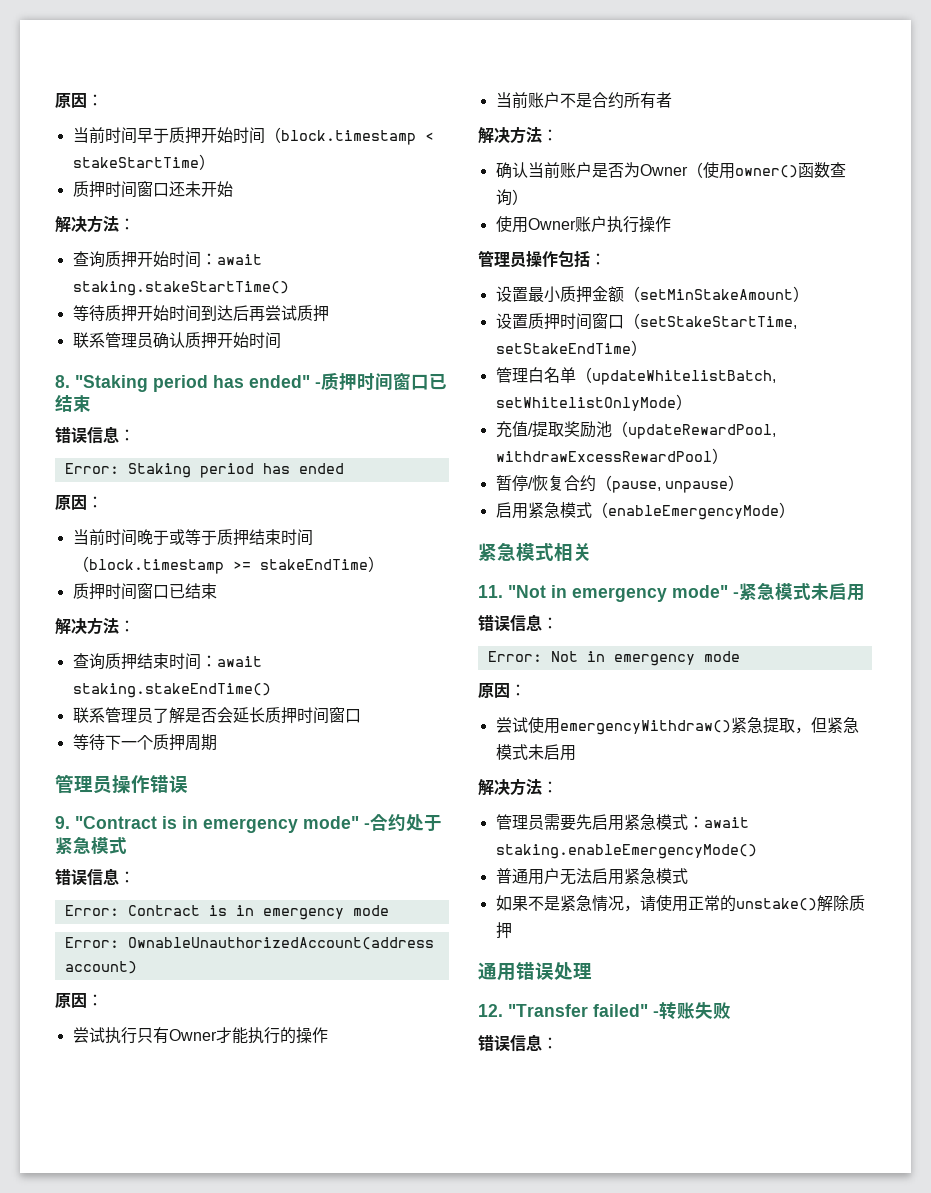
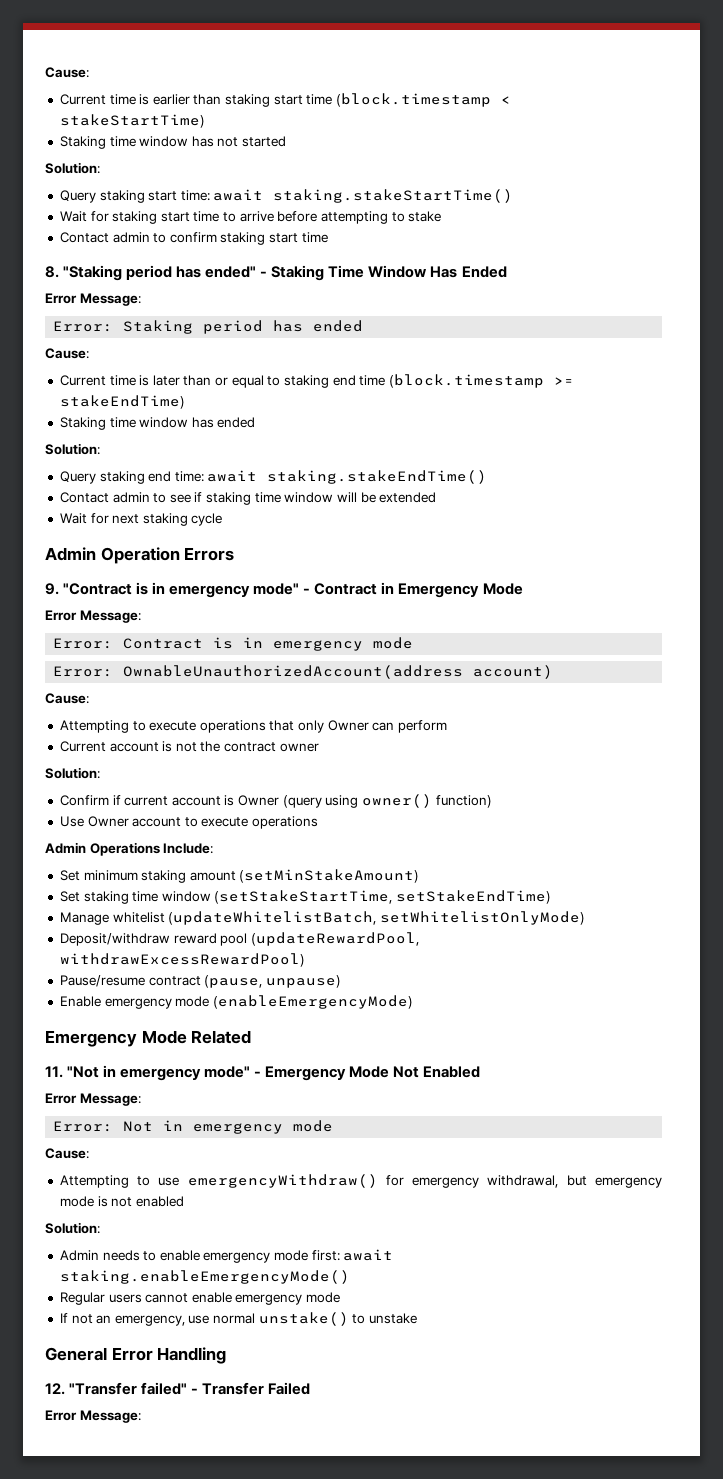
[55,93,103,108] [72,127,434,145] [72,154,215,170] [72,181,233,198] [55,215,135,233] [72,251,262,268] [72,281,289,296] [72,305,329,322] [72,332,281,349] 原因： // 当前时间早于质押开始时间（block.timestamp < stakeStartTime） // 质押时间窗口还未开始 // 解决方法： // 查询质押开始时间：await staking.stakeStartTime() // 等待质押开始时间到达后再尝试质押 // 联系管理员确认质押开始时间 -> [45,67,89,78] [59,93,512,107] [59,114,205,128] [59,136,287,149] [45,162,100,174] [59,189,514,203] [59,211,442,224] [59,232,328,245] Cause: // Current time is earlier than staking start time (block.timestamp < stakeStartTime) // Staking time window has not started // Solution: // Query staking start time: await staking.stakeStartTime() // Wait for staking start time to arrive before attempting to stake // Contact admin to confirm staking start time
[321,372,447,391] [55,394,91,412] [55,426,135,444] 质押时间窗口已结束 // 错误信息： -> [271,265,507,281] [45,293,141,306] Staking Time Window Has Ended // Error Message:
[55,495,103,510] [72,529,313,546] [72,556,384,574] [72,583,217,600] [55,617,135,635] [72,653,262,670] [72,683,271,698] [72,707,361,724] [72,734,217,751] [55,774,188,794] 原因： // 当前时间晚于或等于质押结束时间（block.timestamp >= stakeEndTime） // 质押时间窗口已结束 // 解决方法： // 查询质押结束时间：await staking.stakeEndTime() // 联系管理员了解是否会延长质押时间窗口 // 等待下一个质押周期 // 管理员操作错误 -> [45,348,89,359] [59,374,574,388] [59,395,185,409] [59,417,256,430] [45,443,100,455] [59,470,488,484] [59,492,437,505] [59,513,223,526] [45,547,235,564] Cause: // Current time is later than or equal to staking end time (block.timestamp >= stakeEndTime) // Staking time window has ended // Solution: // Query staking end time: await staking.stakeEndTime() // Contact admin to see if staking time window will be extended // Wait for next staking cycle // Admin Operation Errors
[370,814,442,831] [55,836,127,854] [55,868,135,886] 合约处于紧急模式 // 错误信息： -> [314,582,523,598] [45,610,141,623] Contract in Emergency Mode // Error Message:
[55,993,103,1008] [72,1027,328,1044] [495,92,672,109] [478,126,558,144] [495,162,846,179] [495,189,528,206] [495,216,671,233] [478,250,606,268] [495,286,809,303] [495,313,797,330] [495,340,647,356] [495,367,776,385] [495,394,692,411] [495,421,776,439] [495,448,728,464] [495,475,744,493] [495,501,795,520] [478,542,592,562] 原因： // 尝试执行只有Owner才能执行的操作 // 当前账户不是合约所有者 // 解决方法： // 确认当前账户是否为Owner（使用owner()函数查询） // 使用Owner账户执行操作 // 管理员操作包括： // 设置最小质押金额（setMinStakeAmount） // 设置质押时间窗口（setStakeStartTime, setStakeEndTime） // 管理白名单（updateWhitelistBatch, setWhitelistOnlyMode） // 充值/提取奖励池（updateRewardPool, withdrawExcessRewardPool） // 暂停/恢复合约（pause, unpause） // 启用紧急模式（enableEmergencyMode） // 紧急模式相关 -> [45,693,89,704] [59,720,448,733] [59,741,319,752] [45,767,100,779] [59,794,492,808] [59,816,319,829] [45,842,214,856] [59,869,420,883] [59,890,552,904] [59,911,585,925] [59,932,419,946] [59,953,305,967] [59,975,341,988] [59,995,413,1009] [45,1030,252,1047] Cause: // Attempting to execute operations that only Owner can perform // Current account is not the contract owner // Solution: // Confirm if current account is Owner (query using owner() function) // Use Owner account to execute operations // Admin Operations Include: // Set minimum staking amount (setMinStakeAmount) // Set staking time window (setStakeStartTime, setStakeEndTime) // Manage whitelist (updateWhitelistBatch, setWhitelistOnlyMode) // Deposit/withdraw reward pool (updateRewardPool, withdrawExcessRewardPool) // Pause/resume contract (pause, unpause) // Enable emergency mode (enableEmergencyMode) // Emergency Mode Related
[739,582,865,601] [478,614,558,632] 紧急模式未启用 // 错误信息： -> [265,1066,481,1081] [45,1093,141,1106] Emergency Mode Not Enabled // Error Message:
[478,683,526,698] [495,716,859,735] [495,744,576,761] [478,778,558,796] [495,813,749,831] [495,844,757,859] [495,867,688,885] [495,894,865,912] [495,922,512,939] [478,962,592,981] 原因： // 尝试使用emergencyWithdraw()紧急提取，但紧急模式未启用 // 解决方法： // 管理员需要先启用紧急模式：await staking.enableEmergencyMode() // 普通用户无法启用紧急模式 // 如果不是紧急情况，请使用正常的unstake()解除质押 // 通用错误处理 -> [45,1148,89,1159] [59,1174,662,1188] [59,1196,184,1207] [45,1222,100,1234] [59,1249,394,1263] [59,1270,350,1284] [59,1292,341,1305] [59,1312,418,1326] [45,1347,227,1364] Cause: // Attempting to use emergencyWithdraw() for emergency withdrawal, but emergency mode is not enabled // Solution: // Admin needs to enable emergency mode first: await staking.enableEmergencyMode() // Regular users cannot enable emergency mode // If not an emergency, use normal unstake() to unstake // General Error Handling
[659,1002,731,1020] [478,1034,558,1052] 转账失败 // 错误信息： -> [202,1382,311,1395] [45,1410,141,1423] Transfer Failed // Error Message:

